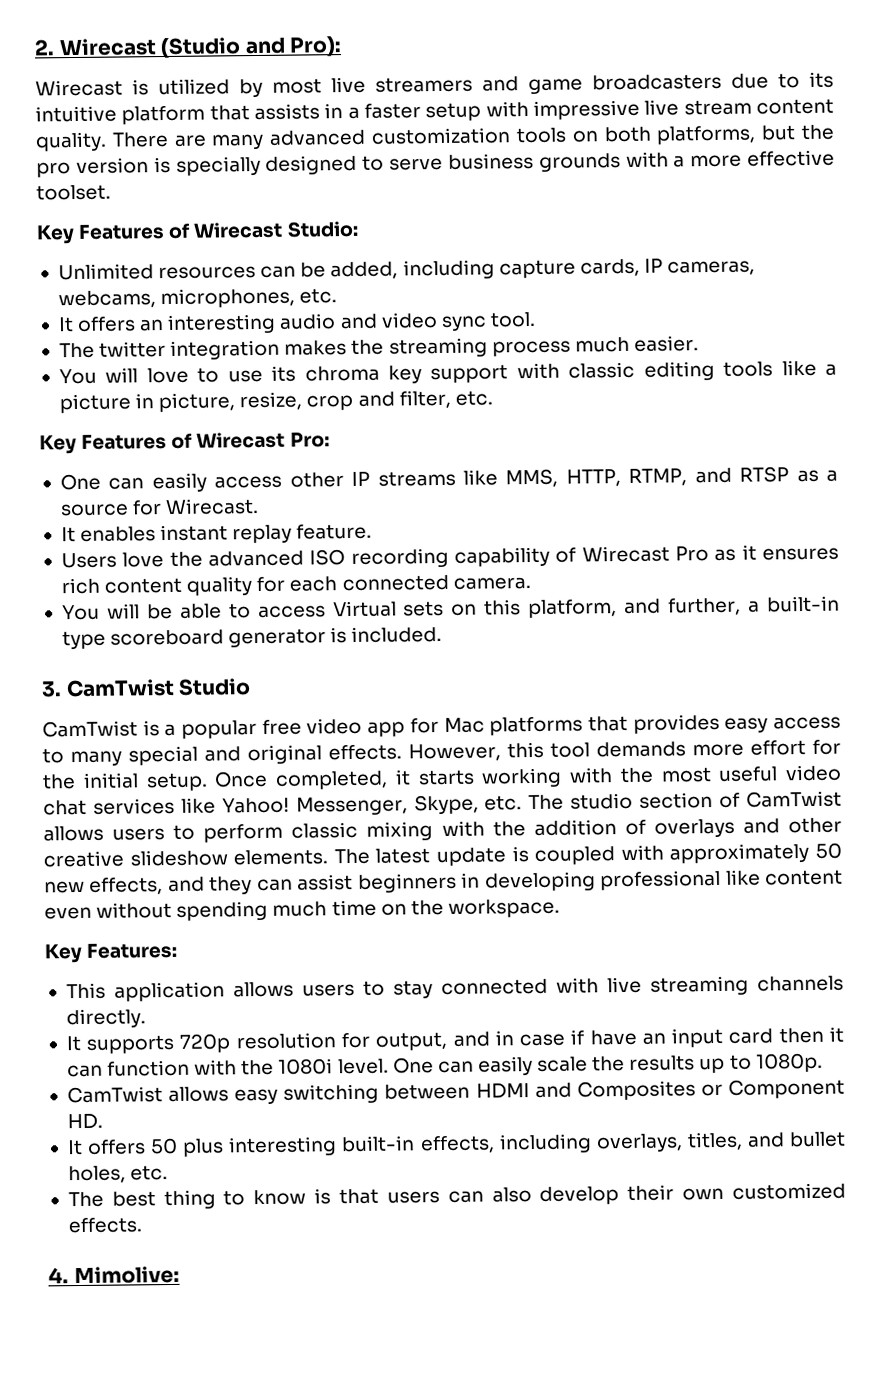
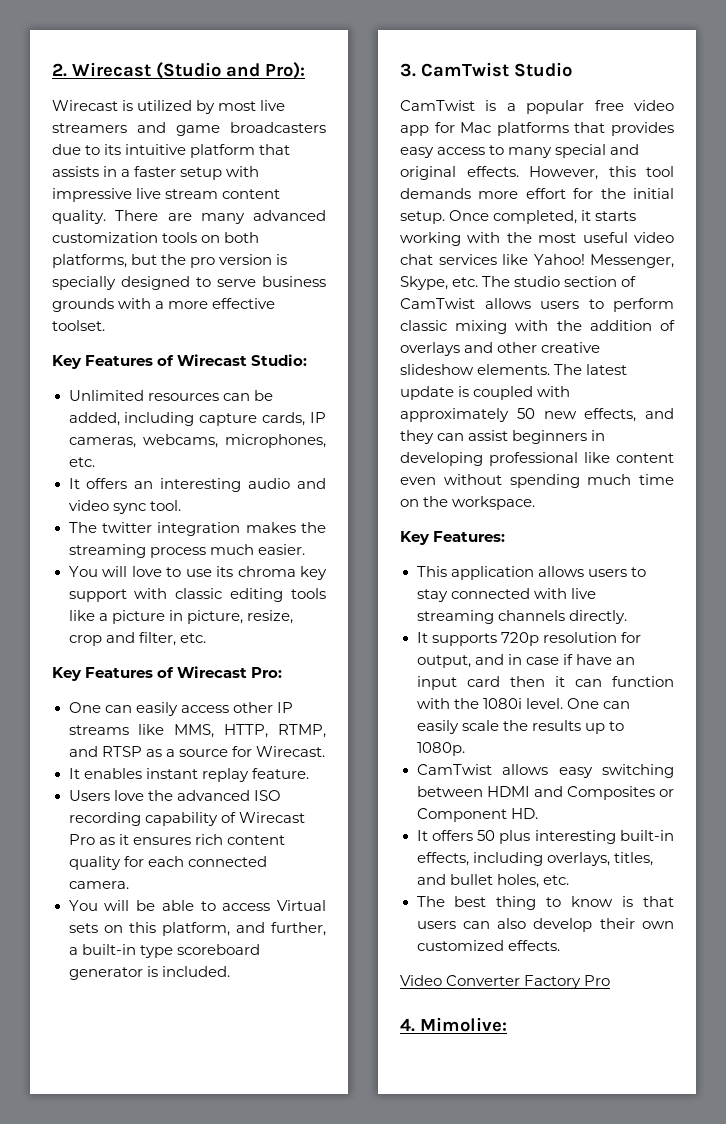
(142, 1225) none -> [400,975,611,989] // Video Converter Factory Pro

